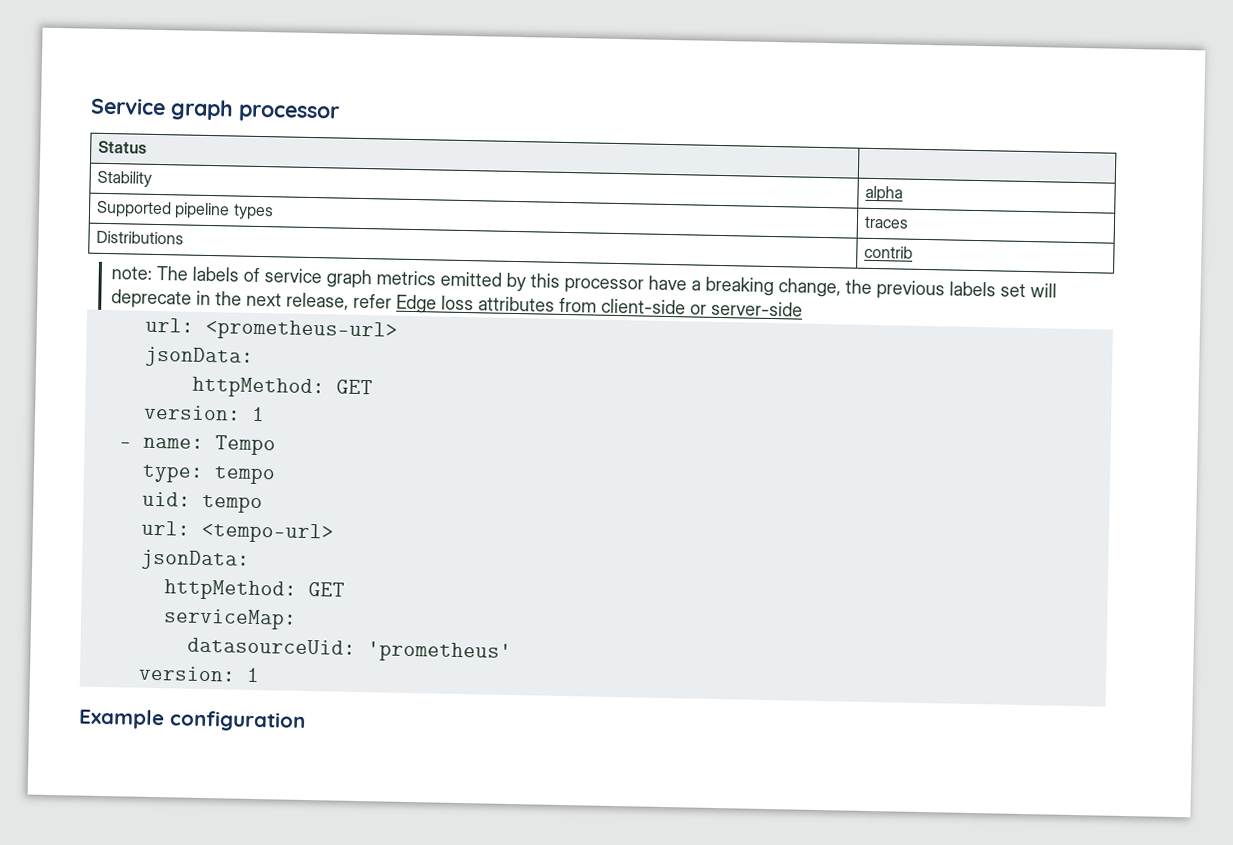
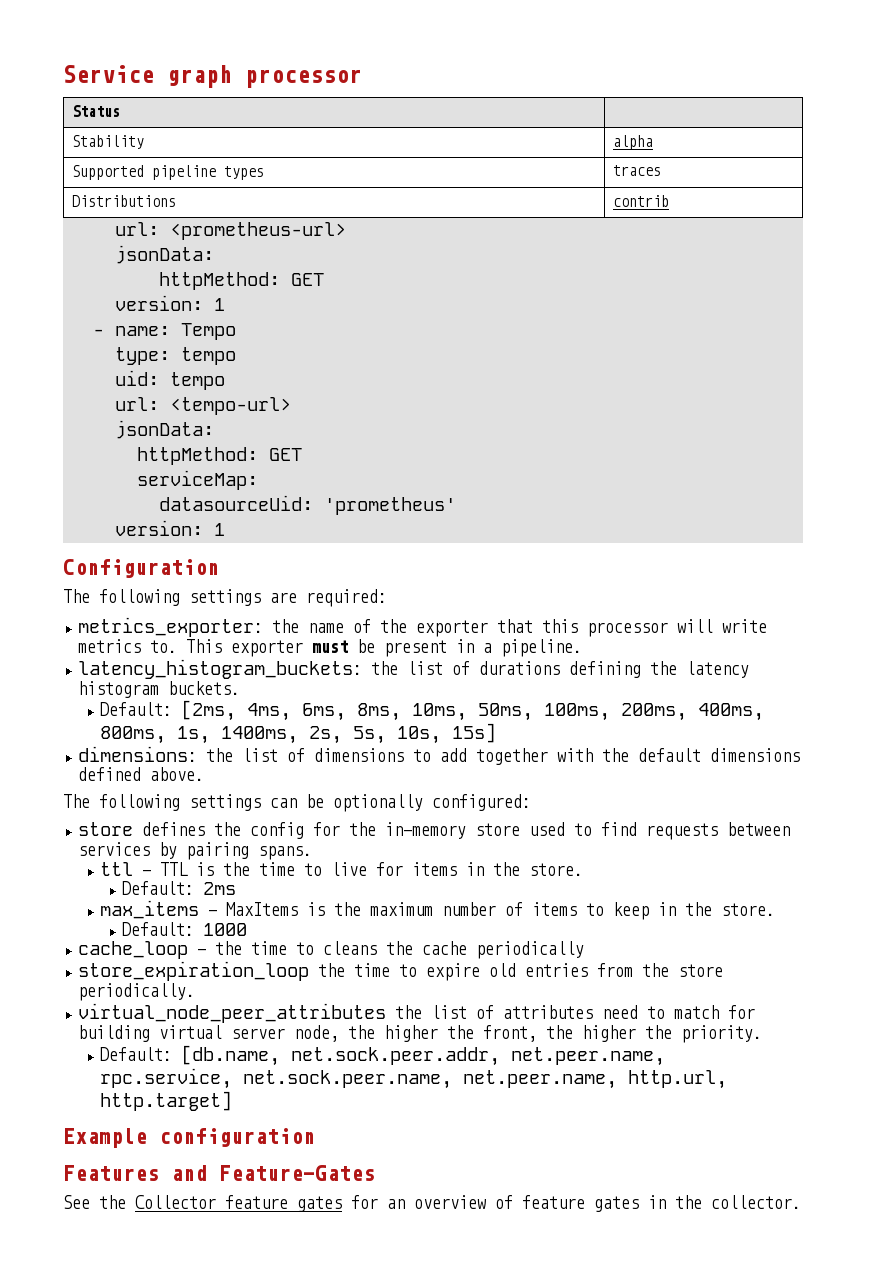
[110,265,1057,300] [110,289,803,317] // note: The labels of service graph metrics emitted by this processor have a breaking change, the previous labels set will deprecate in the next release, refer Edge loss attributes from client-side or server-side -> (669, 201) none
[78,708,306,732] Example configuration -> [63,559,219,578] [63,589,387,607] [78,617,768,637] [78,639,583,657] [78,659,750,679] [78,681,241,698] [100,700,765,721] [100,723,497,744] [78,746,801,765] [78,767,205,781] [63,794,531,812] [78,822,791,840] [78,842,313,860] [100,862,584,876] [122,881,237,895] [100,900,776,920] [122,922,248,936] [78,941,585,959] [78,961,724,981] [78,983,196,1001] [78,1003,756,1023] [78,1025,763,1043] [100,1045,666,1066] [100,1068,728,1089] [100,1091,233,1111] [63,1128,315,1148] [63,1165,375,1181] [63,1195,801,1212] Configuration // The following settings are required: // metrics_exporter: the name of the exporter that this processor will write metrics to. This exporter must be present in a pipeline. // latency_histogram_buckets: the list of durations defining the latency histogram buckets. // Default: [2ms, 4ms, 6ms, 8ms, 10ms, 50ms, 100ms, 200ms, 400ms, 800ms, 1s, 1400ms, 2s, 5s, 10s, 15s] // dimensions: the list of dimensions to add together with the default dimensions defined above. // The following settings can be optionally configured: // store defines the config for the in-memory store used to find requests between services by pairing spans. // ttl - TTL is the time to live for items in the store. // Default: 2ms // max_items - MaxItems is the maximum number of items to keep in the store. // Default: 1000 // cache_loop - the time to cleans the cache periodically // store_expiration_loop the time to expire old entries from the store periodically. // virtual_node_peer_attributes the list of attributes need to match for building virtual server node, the higher the front, the higher the priority. // Default: [db.name, net.sock.peer.addr, net.peer.name, rpc.service, net.sock.peer.name, net.peer.name, http.url, http.target] // Example configuration // Features and Feature-Gates // See the Collector feature gates for an overview of feature gates in the collector.

